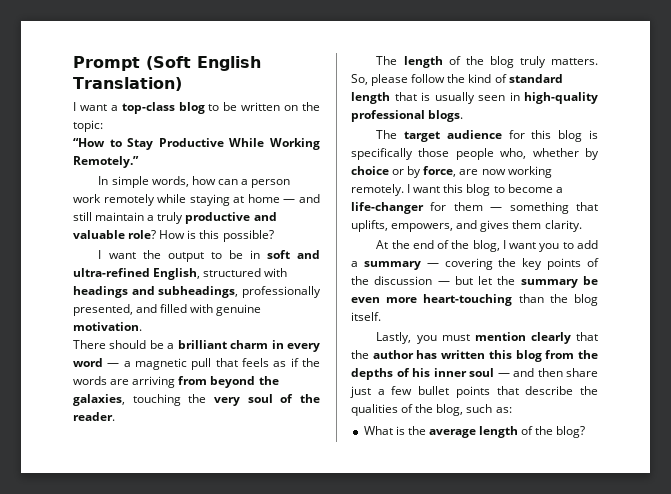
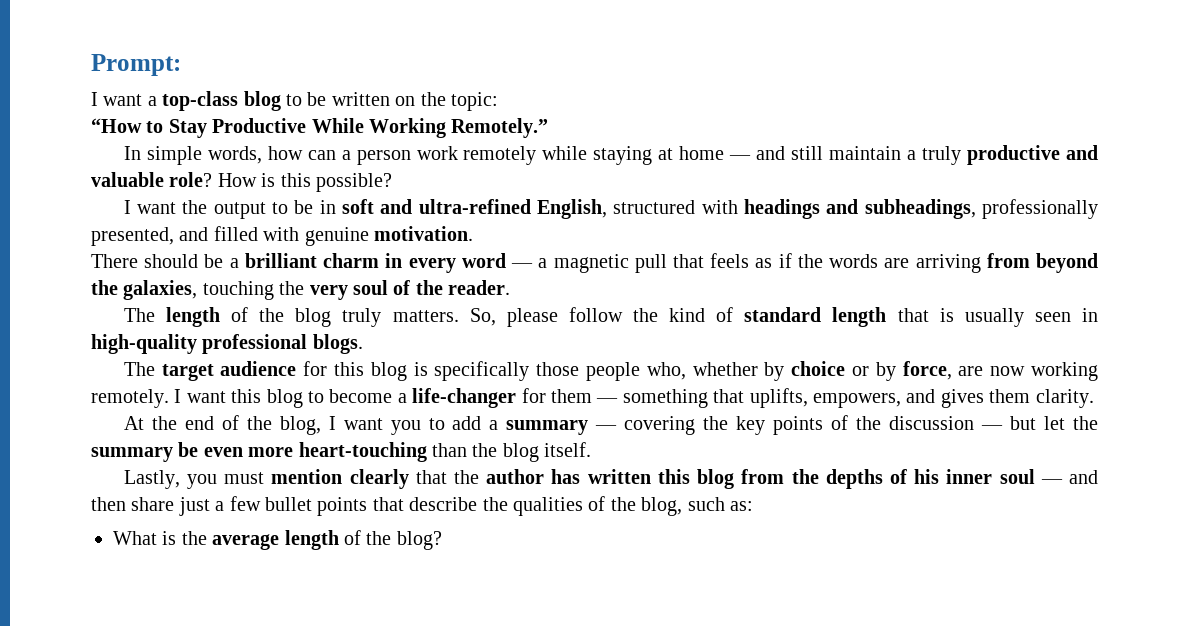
[73,56,261,71] [73,77,182,91] Prompt (Soft English Translation) -> [91,54,181,76] Prompt:

